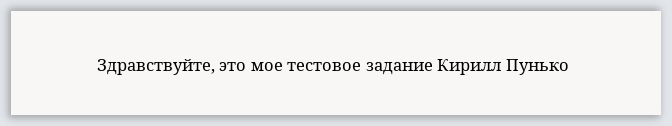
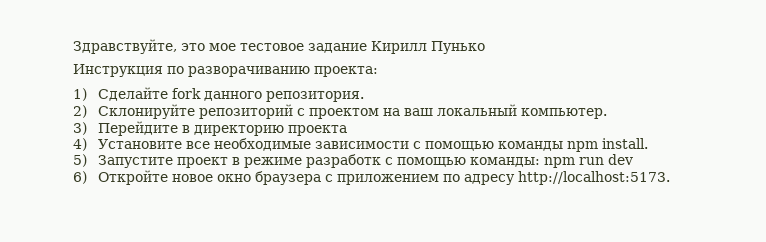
(569, 67) none -> [73,64,378,77] [73,87,364,102] [73,104,607,119] [73,121,347,136] [73,138,648,152] [73,154,633,168] [73,170,670,185] // Инструкция по разворачиванию проекта: // 1) Сделайте fork данного репозитория. // 2) Склонируйте репозиторий с проектом на ваш локальный компьютер. // 3) Перейдите в директорию проекта // 4) Установите все необходимые зависимости с помощью команды npm install. // 5) Запустите проект в режиме разработк с помощью команды: npm run dev // 6) Откройте новое окно браузера с приложением по адресу http://localhost:5173.

